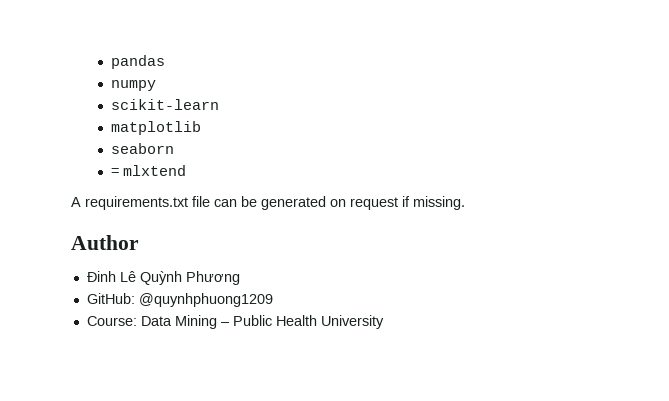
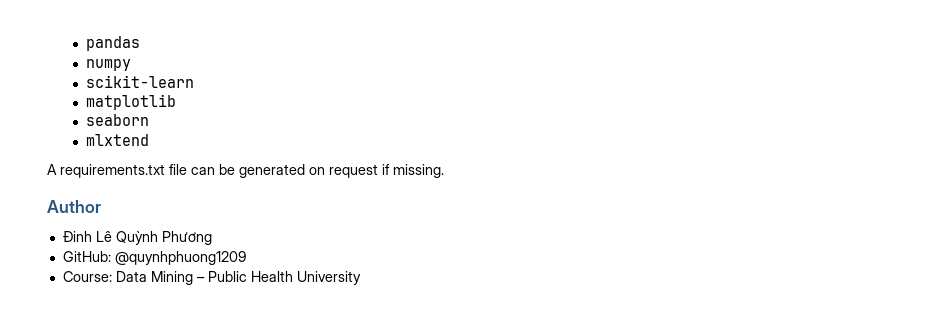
[110,168,119,176] = -> (149, 120) none

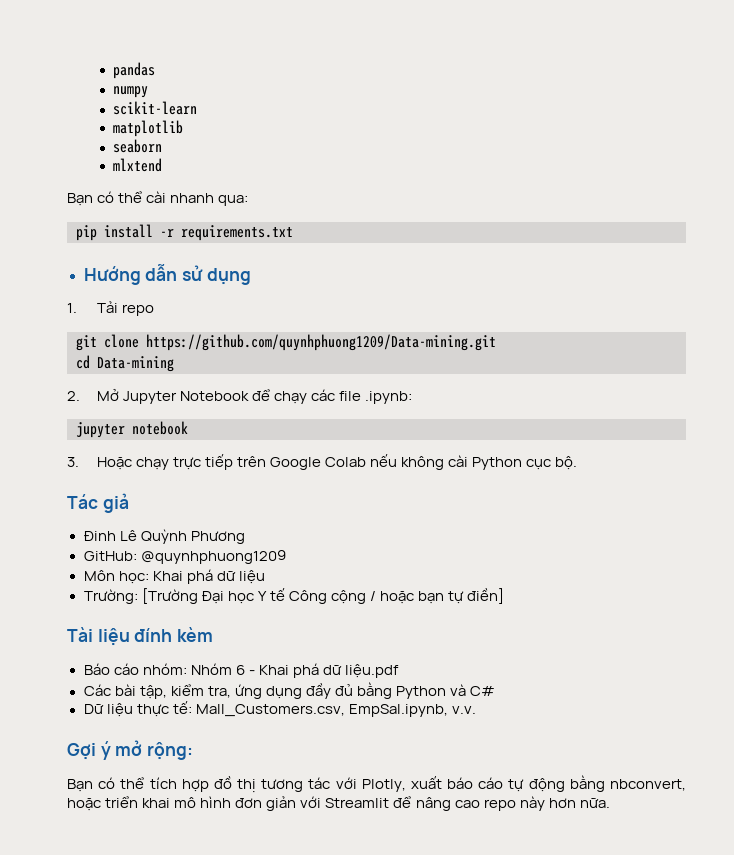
[47,164,444,178] [47,200,101,213] A requirements.txt file can be generated on request if missing. // Author -> [67,191,249,206] [76,224,293,241] [83,264,251,285] [67,301,154,316] [76,334,496,351] [76,355,174,372] [67,388,413,404] [76,421,188,438] [67,454,578,470] [67,493,129,513] Bạn có thể cài nhanh qua: // pip install -r requirements.txt // Hướng dẫn sử dụng // 1. Tải repo // git clone https://github.com/quynhphuong1209/Data-mining.git // cd Data-mining // 2. Mở Jupyter Notebook để chạy các file .ipynb: // jupyter notebook // 3. Hoặc chạy trực tiếp trên Google Colab nếu không cài Python cục bộ. // Tác giả
[62,271,361,285] Course: Data Mining – Public Health University -> [83,569,265,584] [83,588,505,604] [67,627,214,646] [83,663,399,678] [83,682,496,699] [83,701,476,717] [67,740,194,760] [67,775,687,793] [67,796,610,811] Môn học: Khai phá dữ liệu // Trường: [Trường Đại học Y tế Công cộng / hoặc bạn tự điền] // Tài liệu đính kèm // Báo cáo nhóm: Nhóm 6 - Khai phá dữ liệu.pdf // Các bài tập, kiểm tra, ứng dụng đầy đủ bằng Python và C# // Dữ liệu thực tế: Mall_Customers.csv, EmpSal.ipynb, v.v. // Gợi ý mở rộng: // Bạn có thể tích hợp đồ thị tương tác với Plotly, xuất báo cáo tự động bằng nbconvert, hoặc triển khai mô hình đơn giản với Streamlit để nâng cao repo này hơn nữa.

